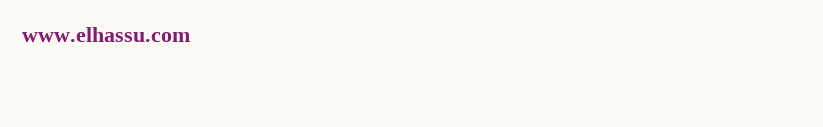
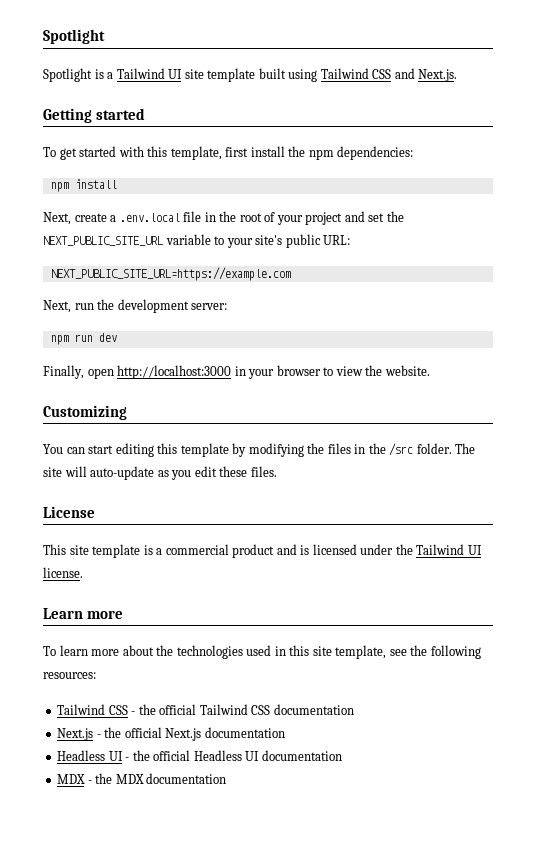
[22,27,190,42] www.elhassu.com -> [43,29,105,44] [43,68,458,82] [43,108,145,123] [43,146,414,160] [50,179,117,192] [43,211,404,225] [43,234,351,248] [50,267,291,281] [43,299,228,313] [50,333,117,345] [43,365,430,379] [43,405,127,420] [43,443,476,457] [43,466,277,480] [43,506,95,518] [43,544,482,558] [43,567,83,578] [43,608,123,619] [43,645,481,659] [43,672,96,679] [57,704,354,715] [57,727,285,741] [57,750,342,761] [57,773,227,784] Spotlight // Spotlight is a Tailwind UI site template built using Tailwind CSS and Next.js. // Getting started // To get started with this template, first install the npm dependencies: // npm install // Next, create a .env.local file in the root of your project and set the NEXT_PUBLIC_SITE_URL variable to your site's public URL: // NEXT_PUBLIC_SITE_URL=https://example.com // Next, run the development server: // npm run dev // Finally, open http://localhost:3000 in your browser to view the website. // Customizing // You can start editing this template by modifying the files in the /src folder. The site will auto-update as you edit these files. // License // This site template is a commercial product and is licensed under the Tailwind UI license. // Learn more // To learn more about the technologies used in this site template, see the following resources: // Tailwind CSS - the official Tailwind CSS documentation // Next.js - the official Next.js documentation // Headless UI - the official Headless UI documentation // MDX - the MDX documentation

